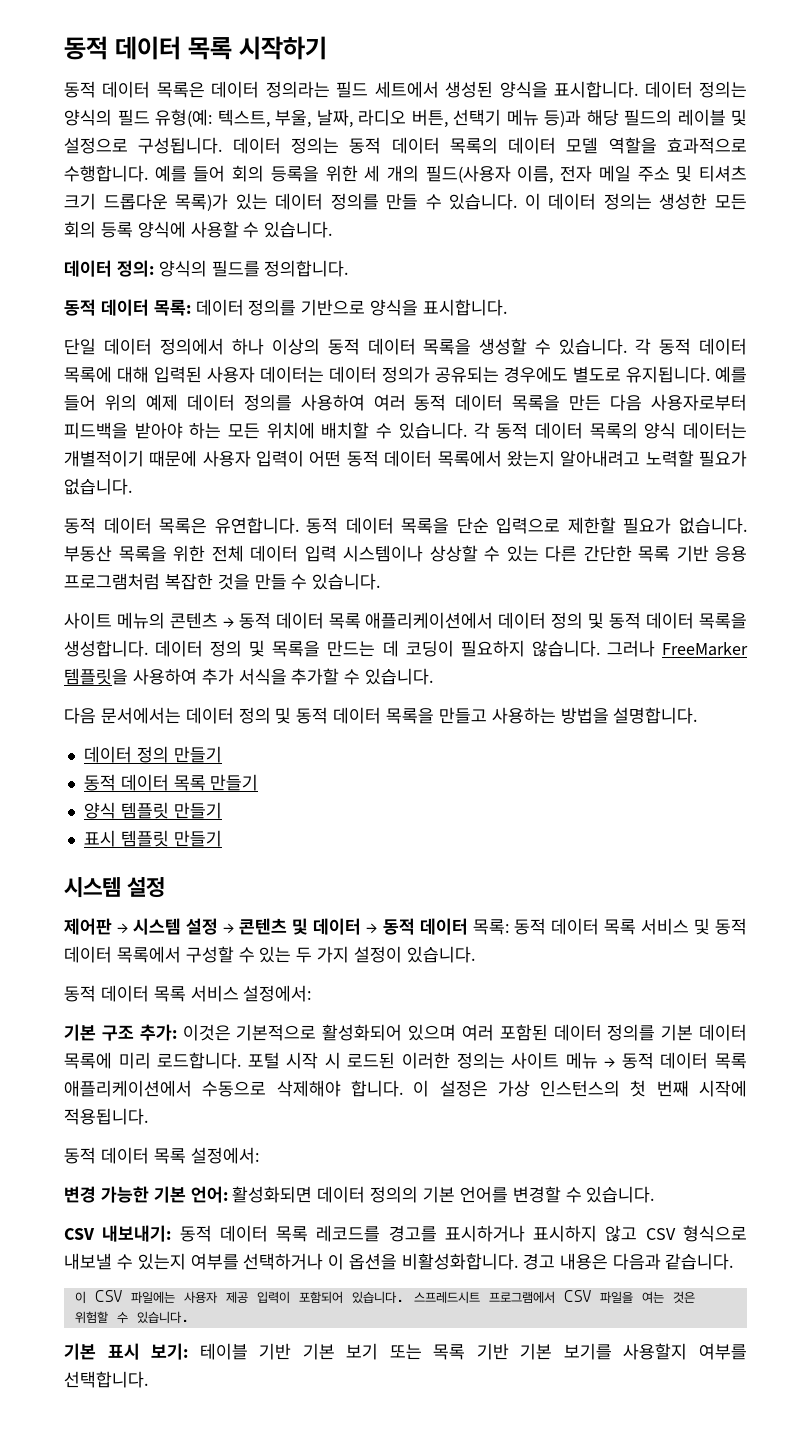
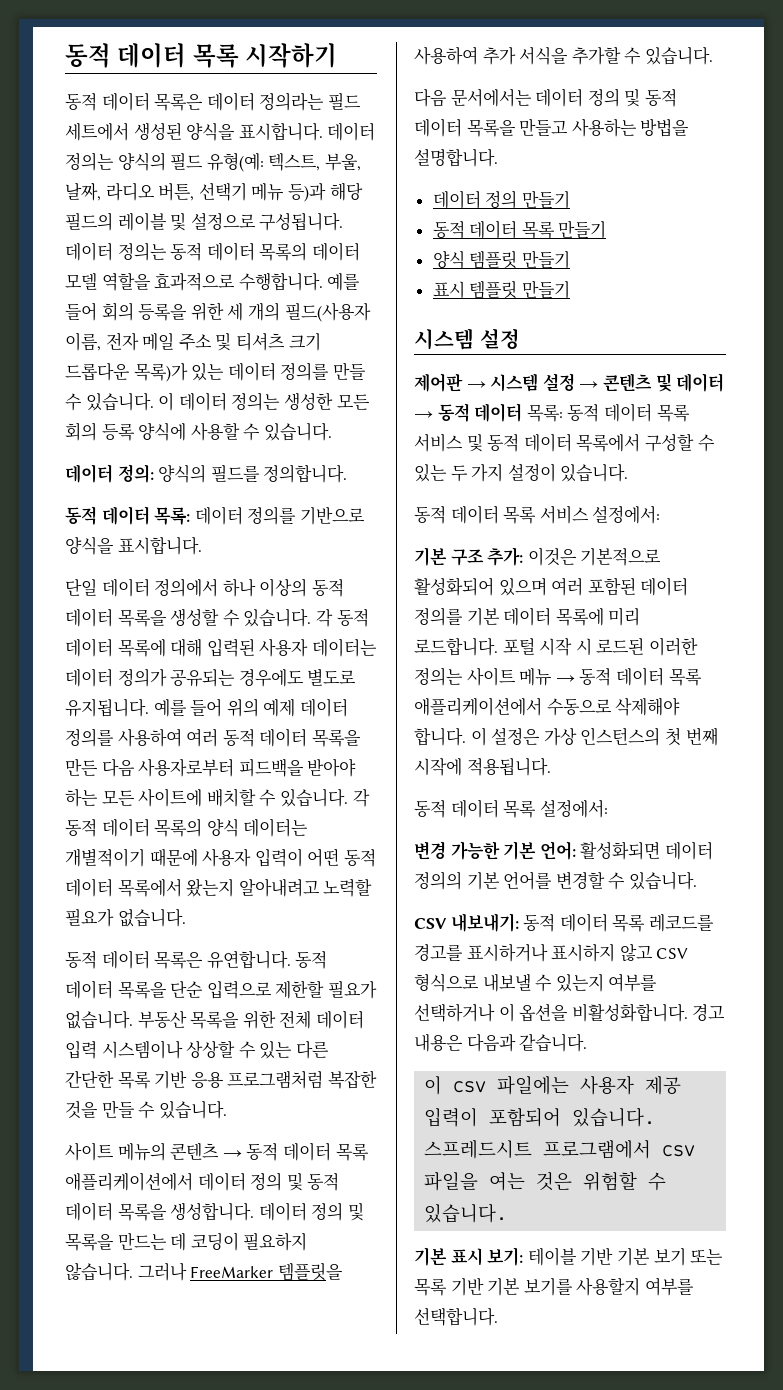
[266,422,315,439] 위치에 -> [138,788,203,807] 사이트에

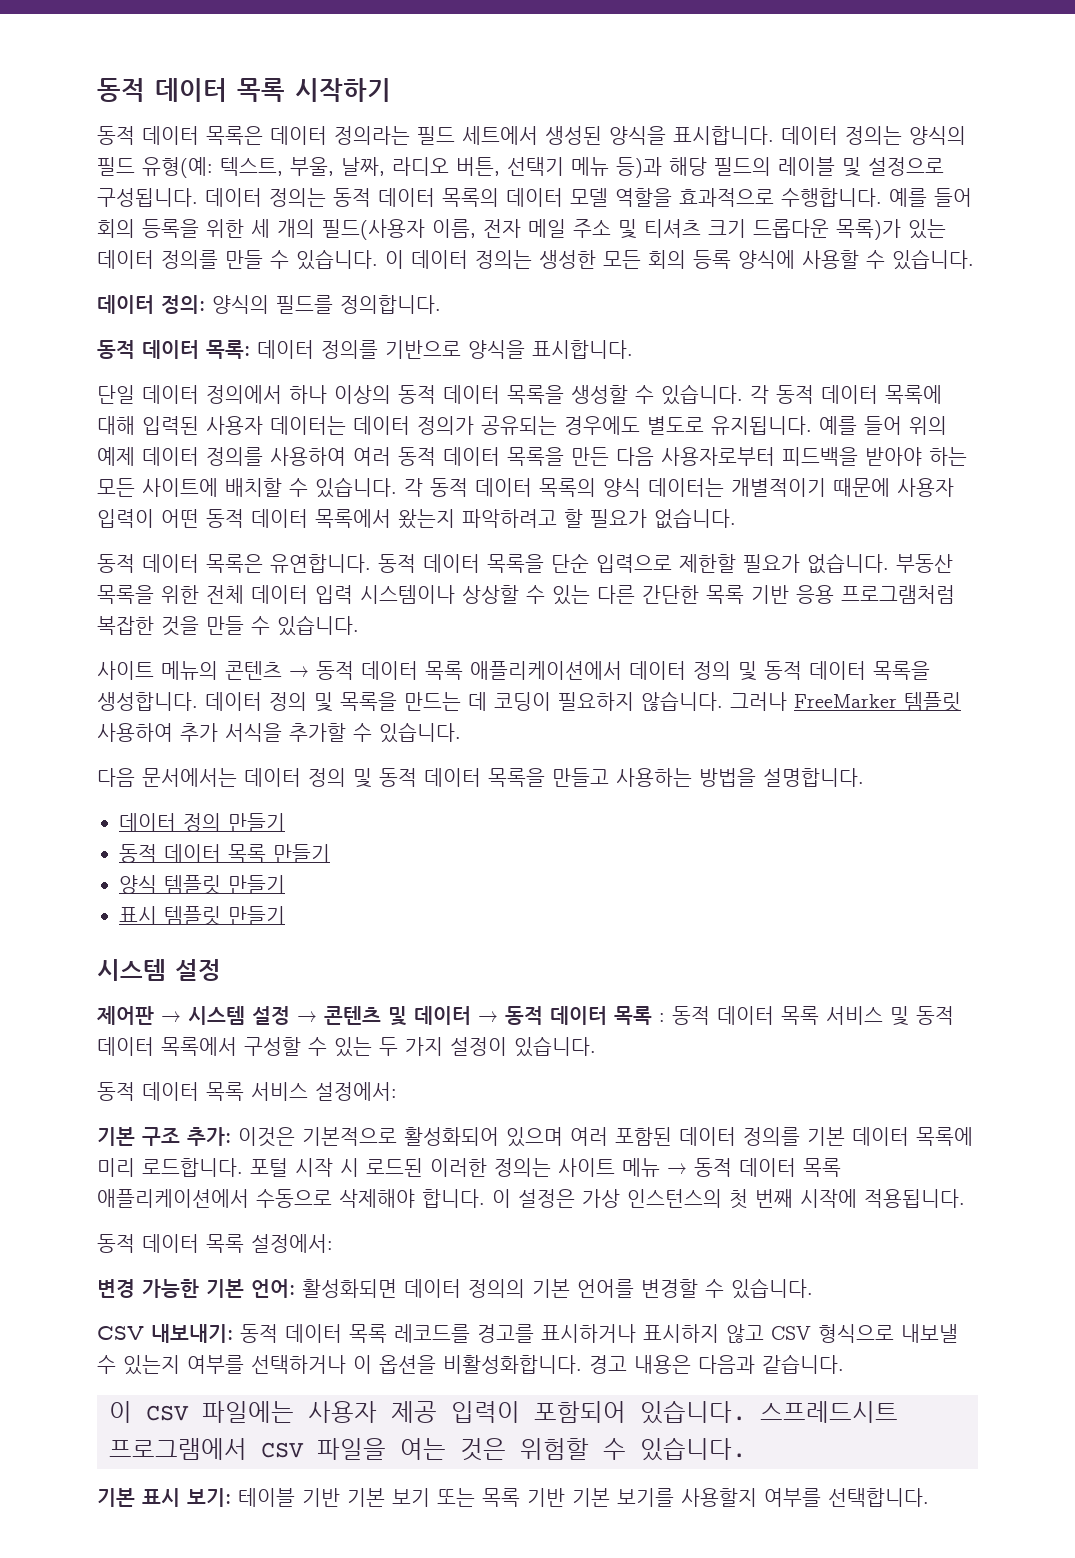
[238,878,373,897] 알아내려고 노력할 -> [462,509,583,528] 파악하려고 할
[277,1262,343,1281] 템플릿을 -> [904,692,961,712] 템플릿
[526,404,563,422] 목록: -> [614,1006,665,1025] 목록 :

